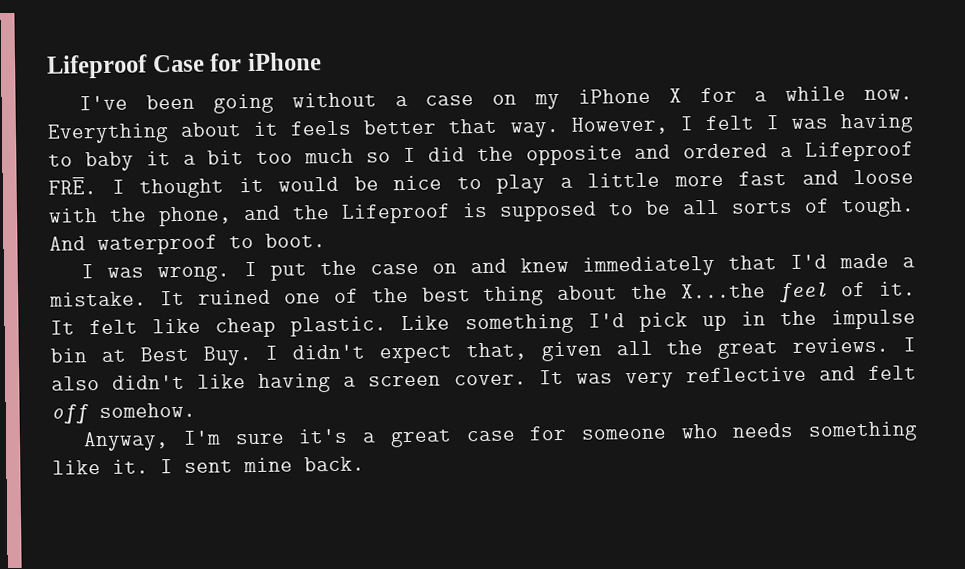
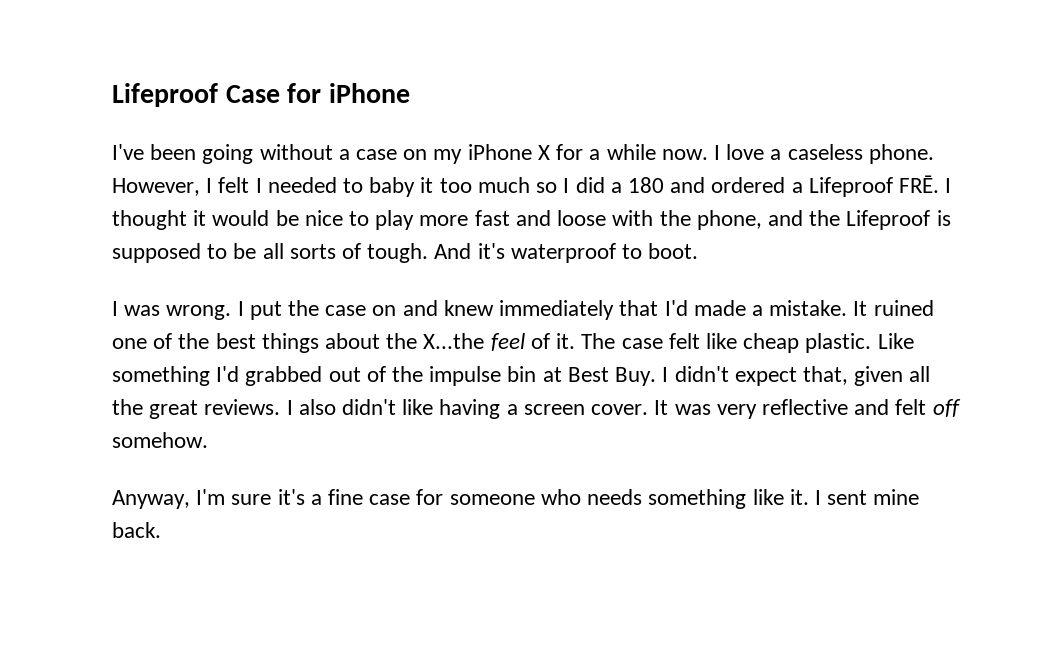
[47,118,560,144] Everything about it feels better that way. -> [713,144,934,164] I love a caseless phone.
[790,113,915,134] was having -> [267,177,337,193] needed
[182,150,245,165] a bit -> (434, 185) none
[476,145,623,166] the opposite -> [610,177,664,193] a 180
[559,172,660,188] a little -> (415, 220) none
(86, 243) none -> [477,243,505,259] it's
[483,286,545,306] thing -> [261,333,319,353] things
[50,320,75,335] It -> [581,333,663,349] The case
[638,311,766,332] pick up in -> [245,366,386,386] grabbed out of
[389,429,452,448] great -> [328,489,364,505] fine

